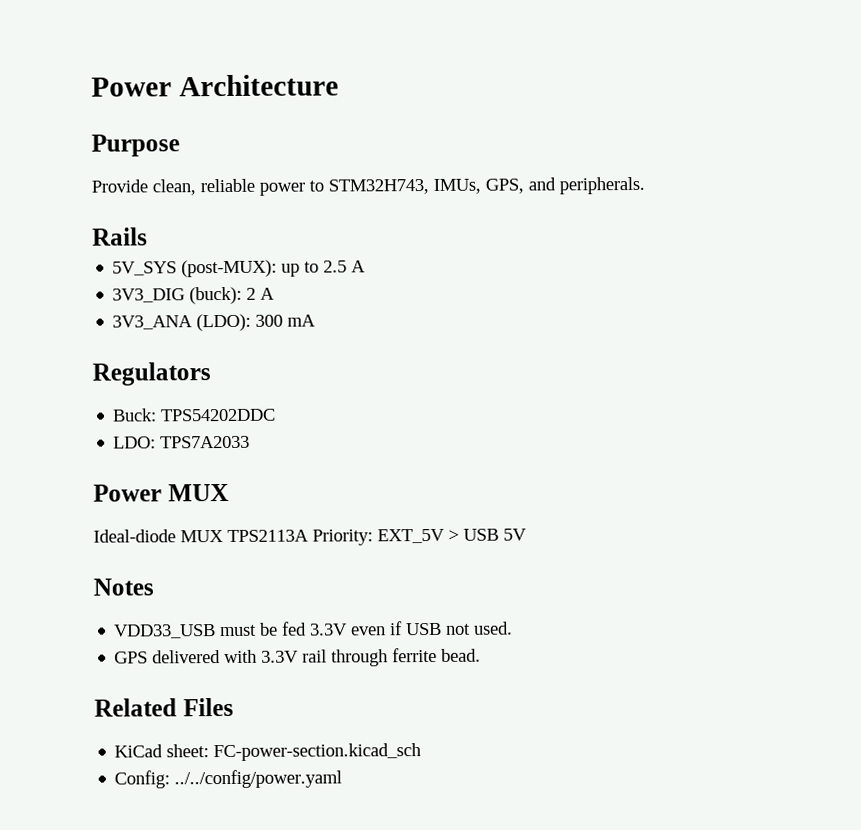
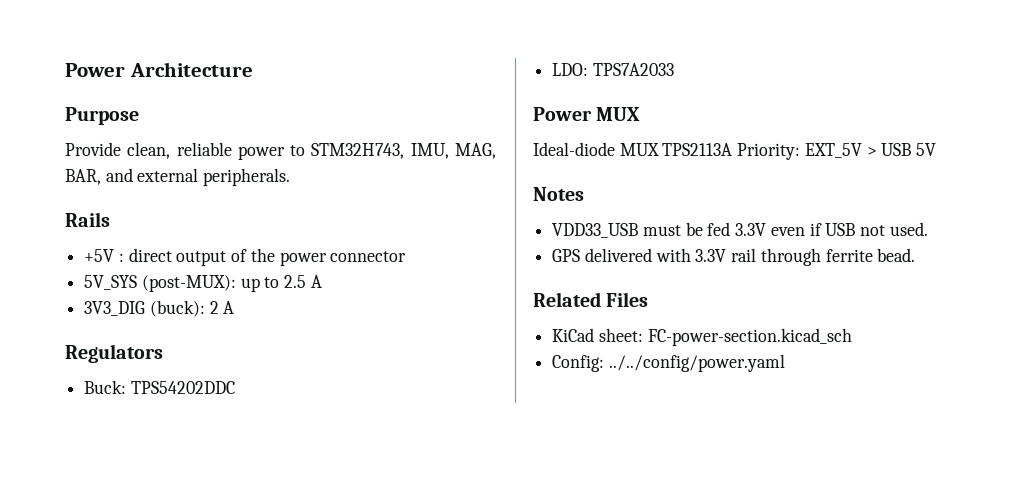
[433,176,645,195] [92,227,148,246] IMUs, GPS, and peripherals. // Rails -> [410,143,496,159] [65,168,291,186] [65,212,110,227] [84,248,407,266] IMU, MAG, BAR, and external peripherals. // Rails // +5V : direct output of the power connector
[112,313,317,332] // 3V3_ANA (LDO): 300 mA -> (235, 307) none

